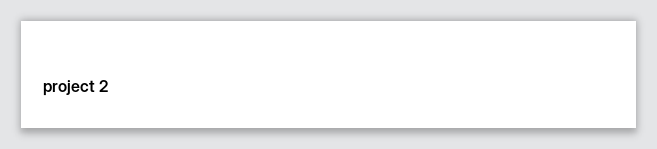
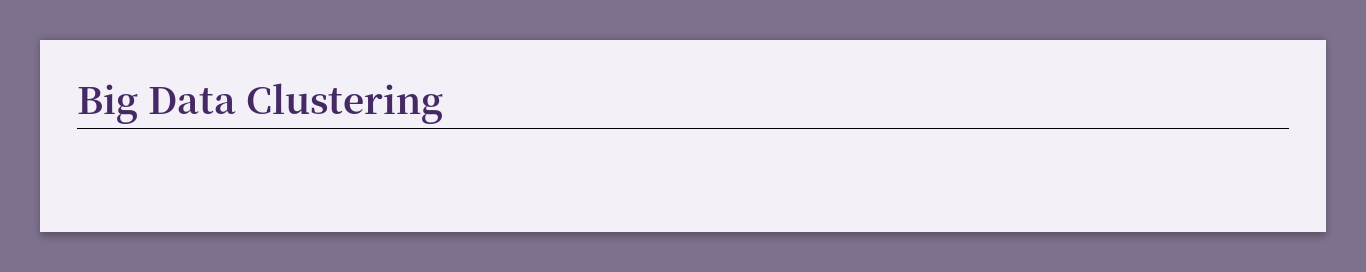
[43,80,109,96] project 2 -> [77,83,443,124] Big Data Clustering

